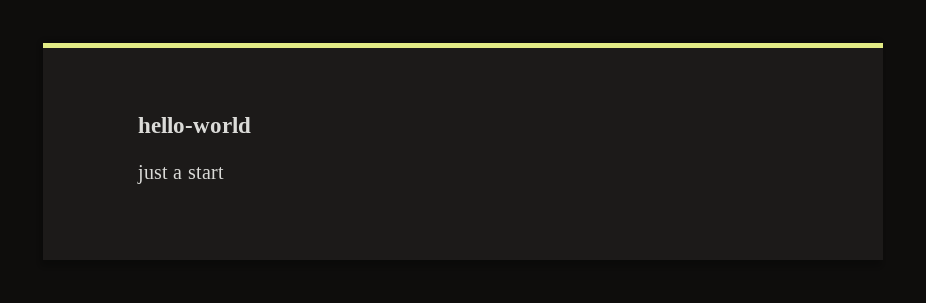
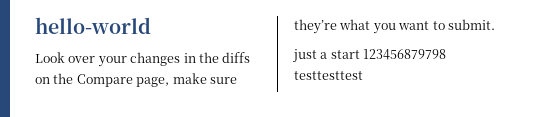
(251, 125) none -> [35,52,251,67] [35,73,237,87] [294,19,495,34] // Look over your changes in the diffs on the Compare page, make sure they’re what you want to submit.
(224, 173) none -> [363,49,447,60] [294,71,363,80] 123456879798 testtesttest

